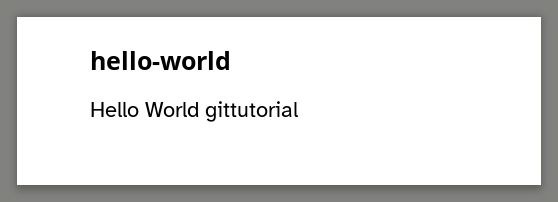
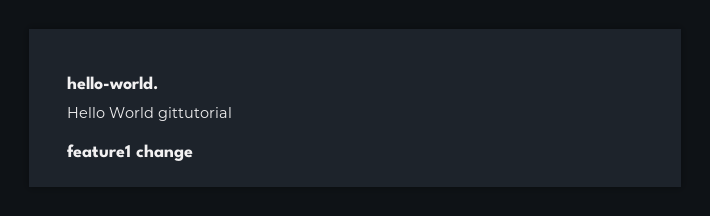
[90,51,231,70] hello-world -> [67,76,158,90] hello-world.
(298, 111) none -> [67,144,193,161] // feature1 change

